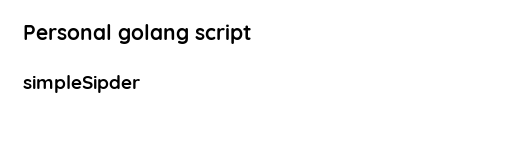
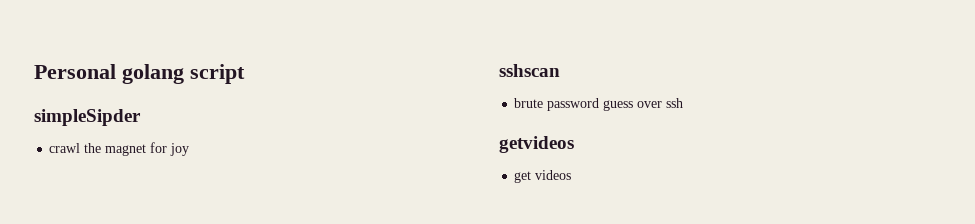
(140, 84) none -> [49,142,190,156] [499,64,560,77] [514,98,684,111] [499,136,574,153] [514,170,572,183] // crawl the magnet for joy // sshscan // brute password guess over ssh // getvideos // get videos

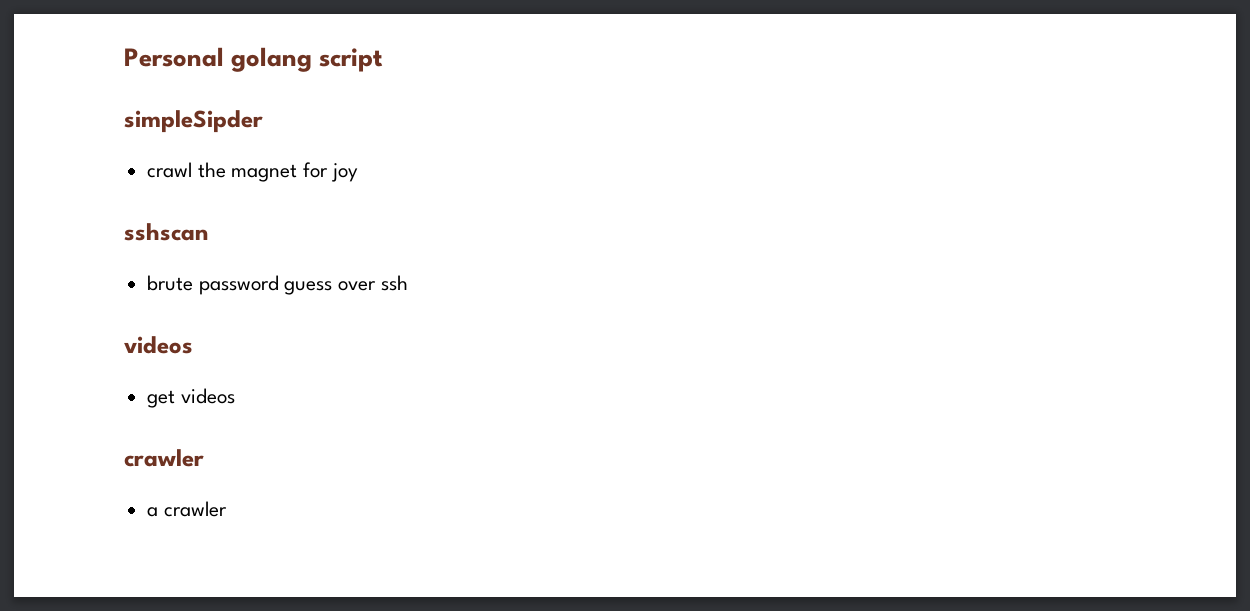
[499,136,574,153] getvideos -> [124,336,193,354] videos
(572, 175) none -> [124,449,204,467] [147,501,227,517] // crawler // a crawler

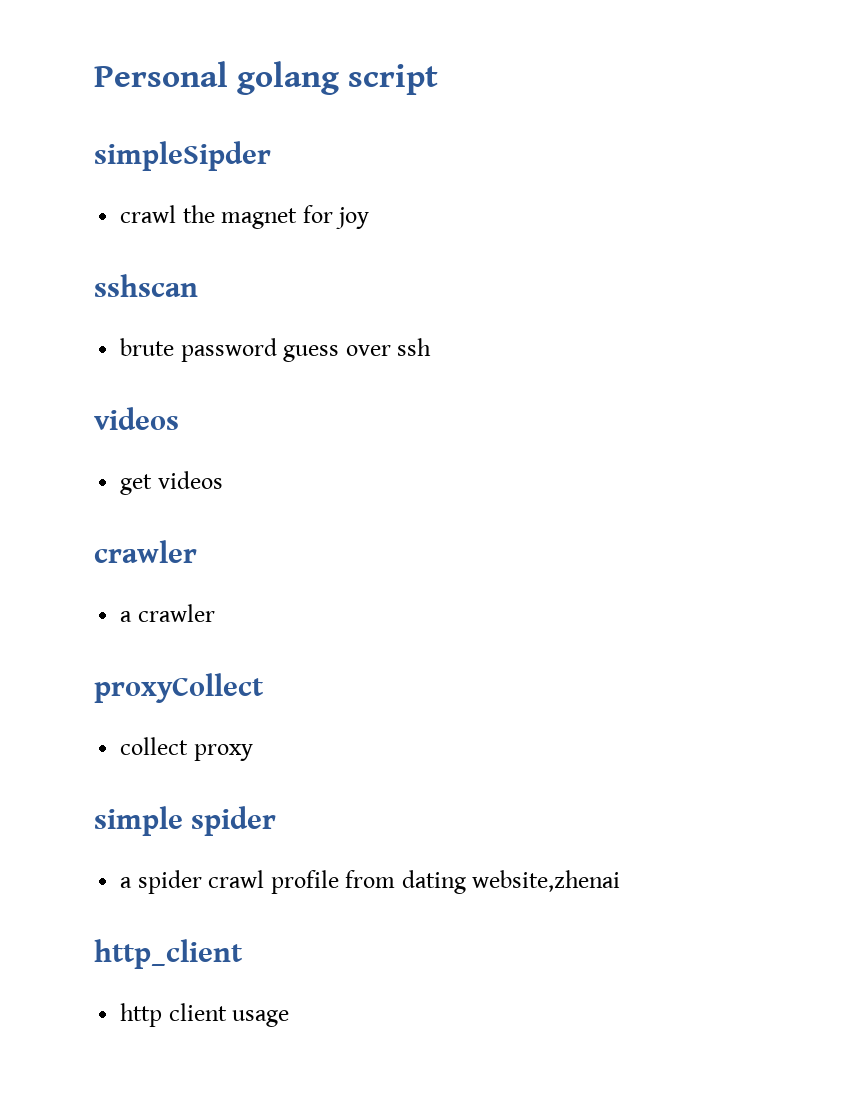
(227, 509) none -> [94,673,264,703] [120,737,253,761] [94,806,277,836] [120,870,621,894] [94,939,243,969] [120,1003,290,1027] // proxyCollect // collect proxy // simple spider // a spider crawl profile from dating website,zhenai // http_client // http client usage

